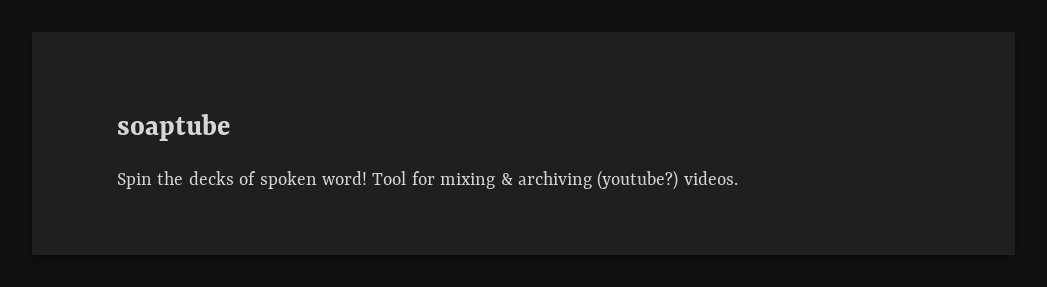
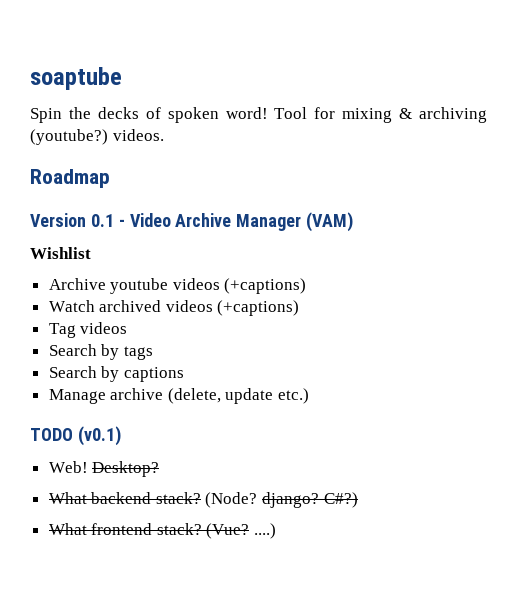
(738, 178) none -> [30,169,110,188] [30,212,354,232] [30,247,91,259] [48,278,307,294] [48,300,300,316] [48,322,128,338] [48,344,153,360] [48,366,184,382] [48,388,310,404] [30,426,121,446] [48,461,160,477] [48,492,358,508] [48,523,277,539] // Roadmap // Version 0.1 - Video Archive Manager (VAM) // Wishlist // Archive youtube videos (+captions) // Watch archived videos (+captions) // Tag videos // Search by tags // Search by captions // Manage archive (delete, update etc.) // TODO (v0.1) // Web! Desktop? // What backend stack? (Node? django? C#?) // What frontend stack? (Vue? ....)

